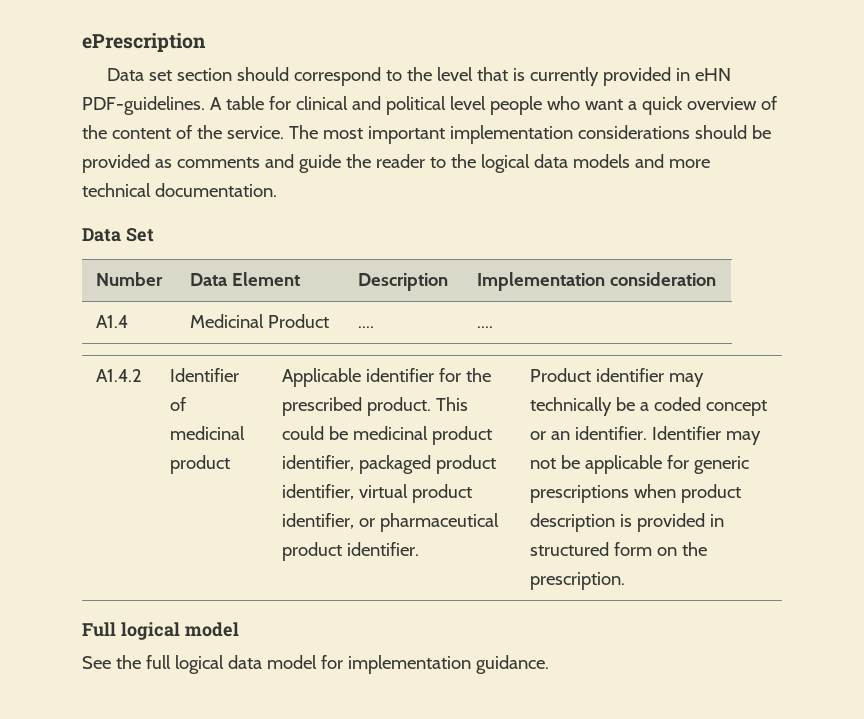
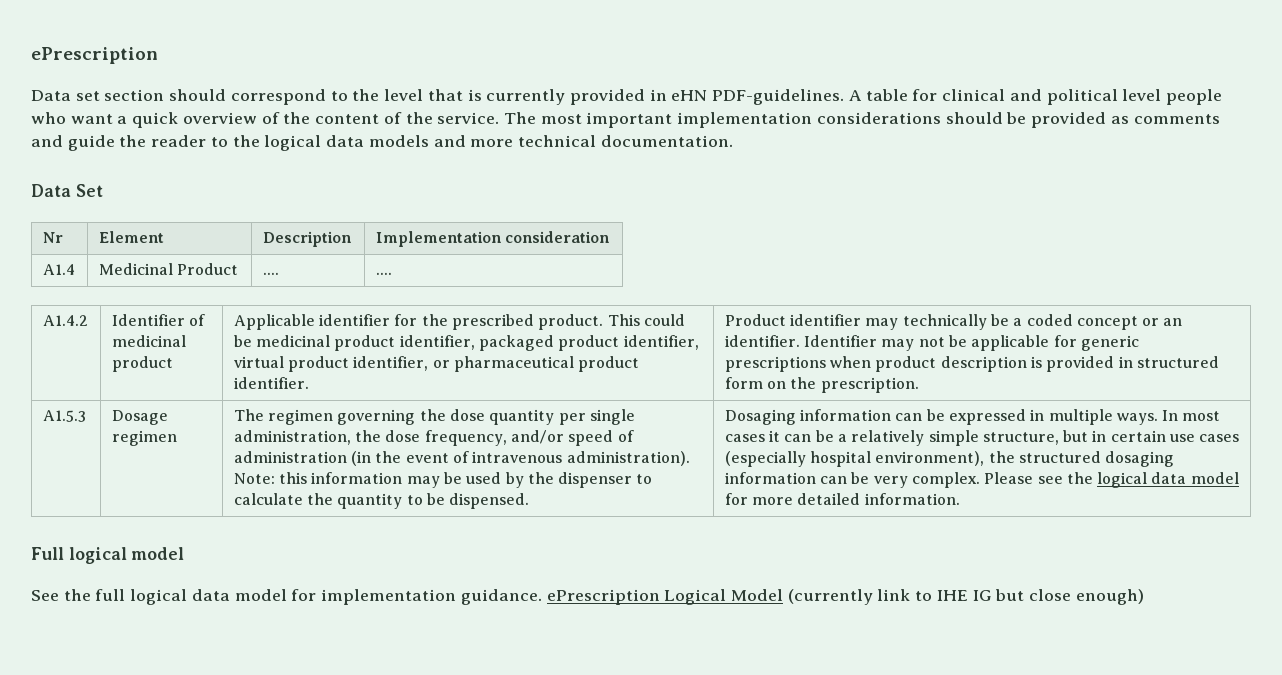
[95,272,163,286] [189,273,227,286] Number | Data -> [42,232,63,243] Nr |
(625, 581) none -> [42,410,86,422] [111,410,168,425] [111,430,177,446] [233,409,635,425] [233,430,634,446] [233,451,690,466] [233,472,653,488] [233,493,530,509] [724,409,1221,425] [724,430,1240,446] [724,451,1175,467] [724,472,1239,488] [724,493,960,505] // A1.5.3 | Dosage regimen | The regimen governing the dose quantity per single administration, the dose frequency, and/or speed of administration (in the event of intravenous administration). Note: this information may be used by the dispenser to calculate the quantity to be dispensed. | Dosaging information can be expressed in multiple ways. In most cases it can be a relatively simple structure, but in certain use cases (especially hospital environment), the structured dosaging information can be very complex. Please see the logical data model for more detailed information.
(549, 664) none -> [546,589,1144,605] ePrescription Logical Model (currently link to IHE IG but close enough)

